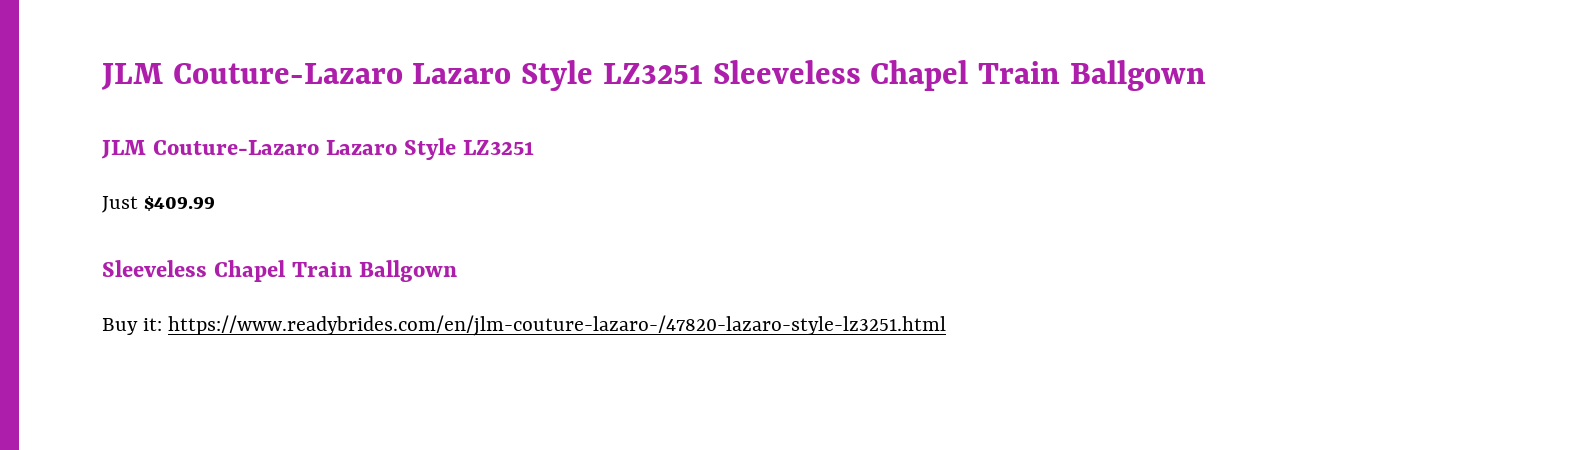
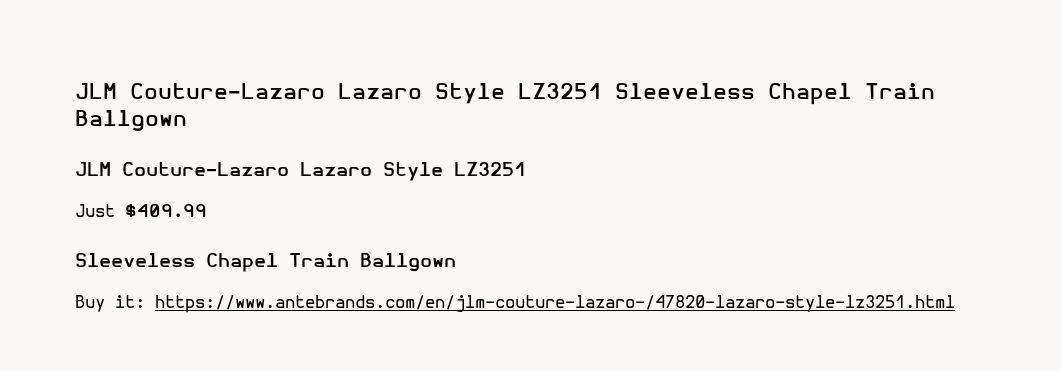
[168,315,947,336] https://www.readybrides.com/en/jlm-couture-lazaro-/47820-lazaro-style-lz3251.html -> [155,295,955,313] https://www.antebrands.com/en/jlm-couture-lazaro-/47820-lazaro-style-lz3251.html

